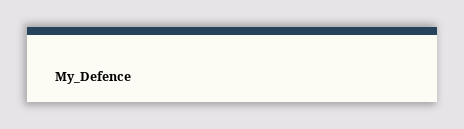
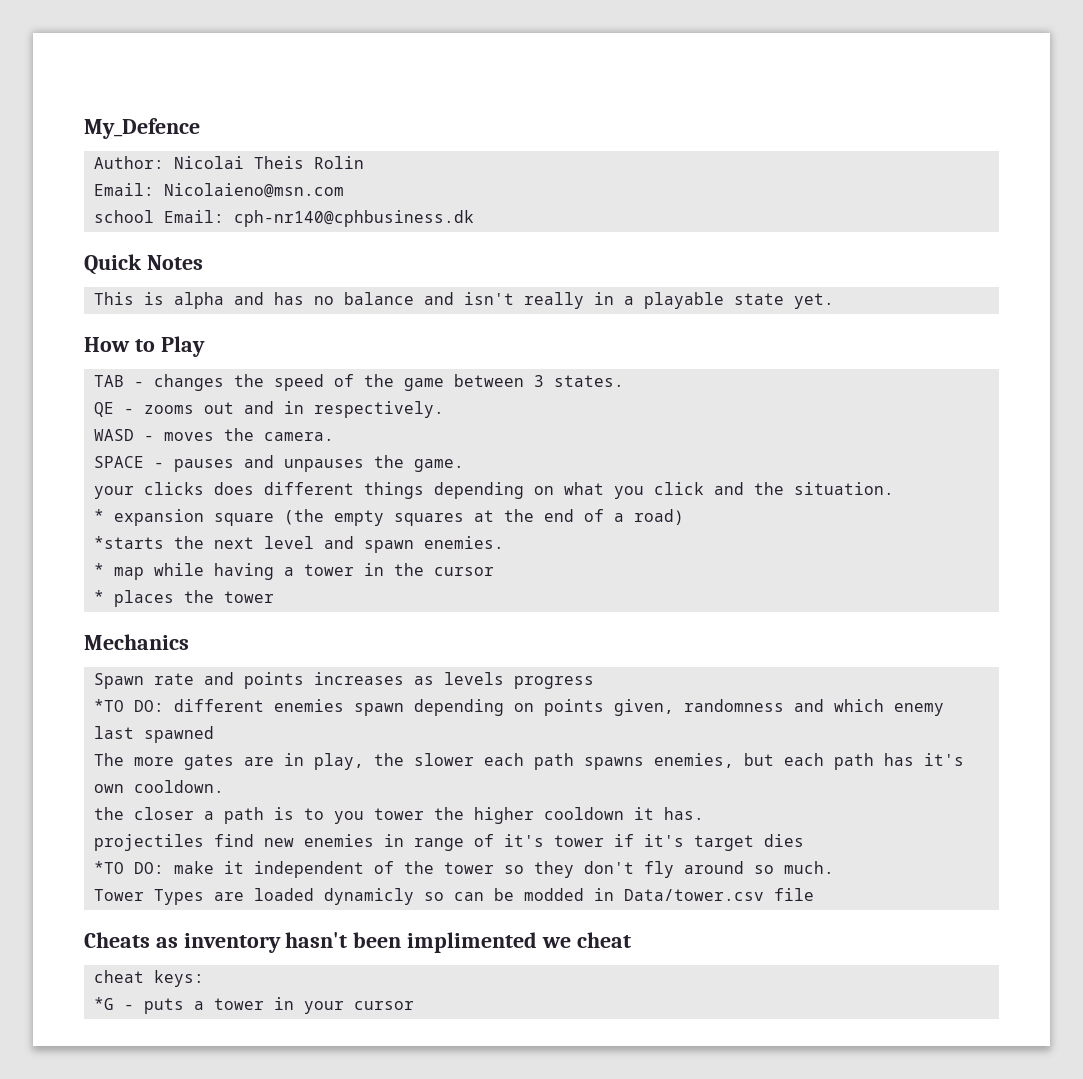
(131, 77) none -> [94,156,365,169] [94,183,345,198] [94,210,475,227] [84,254,203,275] [94,292,835,309] [84,336,205,357] [94,374,625,391] [94,401,445,418] [94,428,335,441] [94,455,465,472] [94,482,895,499] [94,509,685,526] [94,536,505,553] [94,563,495,580] [94,590,275,607] [84,634,189,650] [94,672,595,689] [94,699,945,716] [94,726,215,743] [94,753,965,770] [94,780,225,793] [94,807,705,824] [94,834,805,851] [94,861,835,878] [94,888,815,905] [84,932,631,953] [94,970,205,987] [94,997,415,1014] // Author: Nicolai Theis Rolin // Email: Nicolaieno@msn.com // school Email: cph-nr140@cphbusiness.dk // Quick Notes // This is alpha and has no balance and isn't really in a playable state yet. // How to Play // TAB - changes the speed of the game between 3 states. // QE - zooms out and in respectively. // WASD - moves the camera. // SPACE - pauses and unpauses the game. // your clicks does different things depending on what you click and the situation. // * expansion square (the empty squares at the end of a road) // *starts the next level and spawn enemies. // * map while having a tower in the cursor // * places the tower // Mechanics // Spawn rate and points increases as levels progress // *TO DO: different enemies spawn depending on points given, randomness and which enemy last spawned // The more gates are in play, the slower each path spawns enemies, but each path has it's own cooldown. // the closer a path is to you tower the higher cooldown it has. // projectiles find new enemies in range of it's tower if it's target dies // *TO DO: make it independent of the tower so they don't fly around so much. // Tower Types are loaded dynamicly so can be modded in Data/tower.csv file // Cheats as inventory hasn't been implimented we cheat // cheat keys: // *G - puts a tower in your cursor

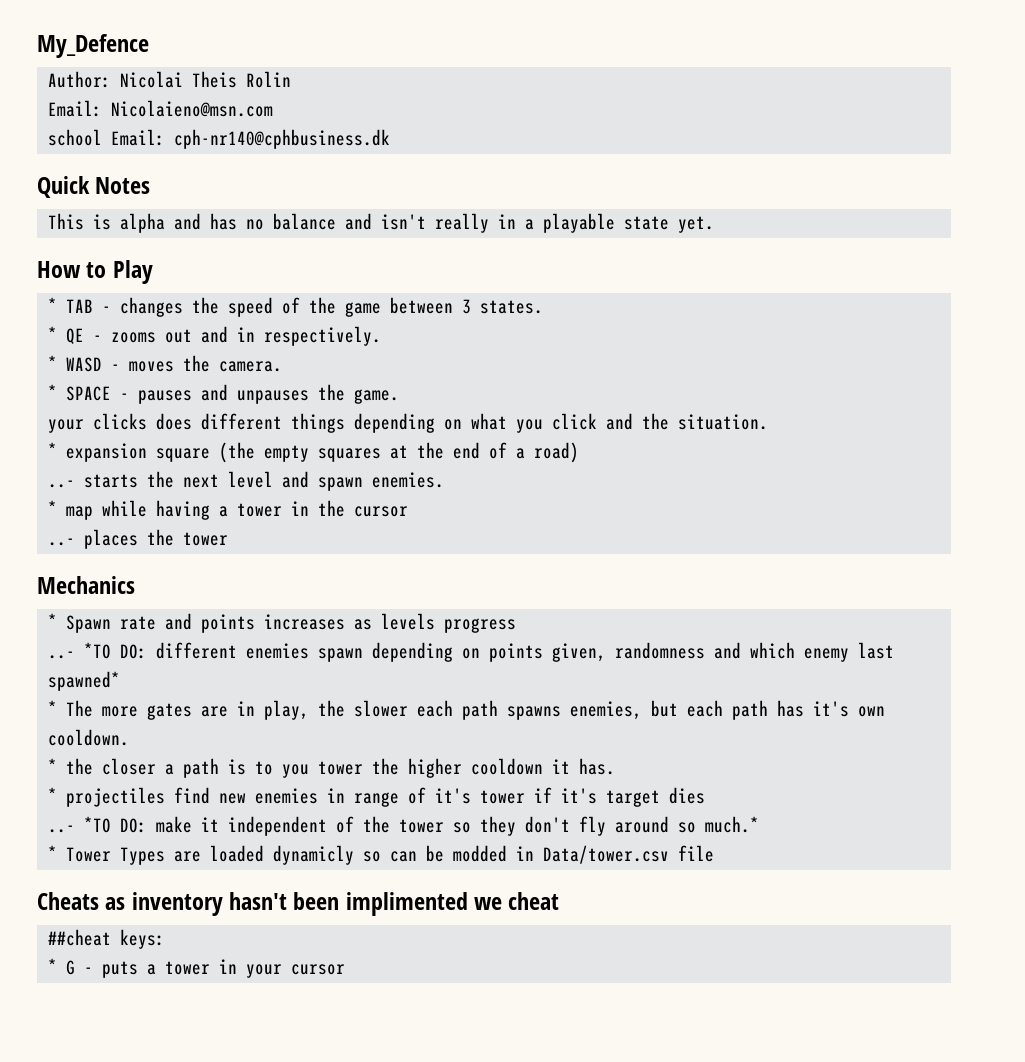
(205, 346) none -> [48,297,58,313] *
(625, 381) none -> [48,326,58,342] *
(445, 409) none -> [48,355,58,371] *
(335, 436) none -> [48,384,58,400] *
[94,536,165,549] *starts -> [48,474,139,488] ..- starts
[94,590,105,603] * -> [48,538,76,546] ..-
(189, 642) none -> [48,613,58,629] *
(595, 682) none -> [48,651,76,659] ..-
[144,726,215,743] spawned // -> [48,671,121,691] [48,700,58,716] spawned* // *
(225, 786) none -> [48,758,58,774] *
(705, 813) none -> [48,787,58,803] *
(805, 840) none -> [48,825,76,833] ..-
[784,861,835,874] much. // -> [705,816,760,833] [48,845,58,861] much.* // *
[94,970,145,983] cheat -> [48,929,112,946] ##cheat
[94,997,115,1010] *G -> [48,958,76,975] * G

